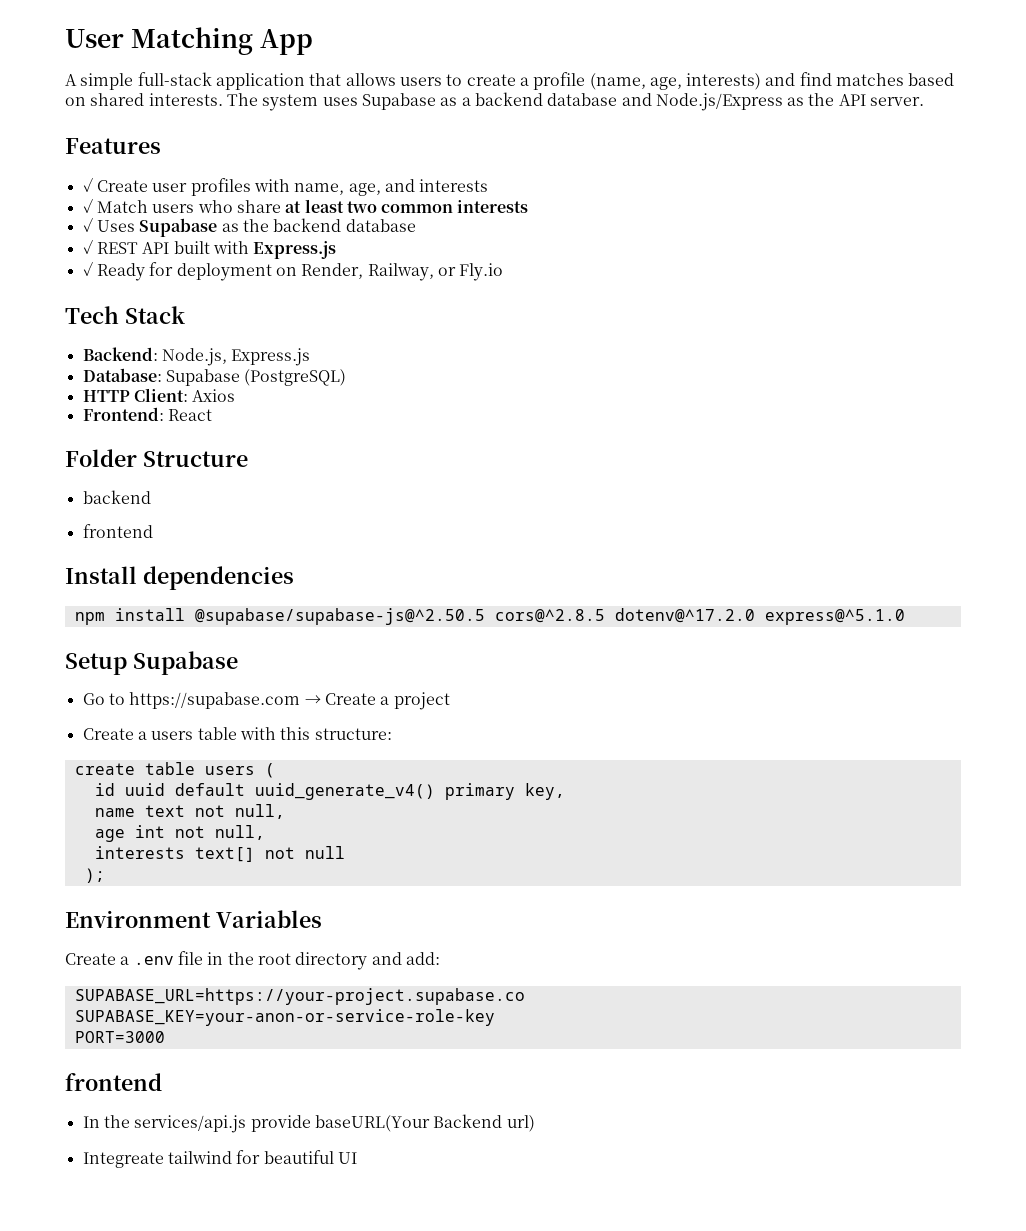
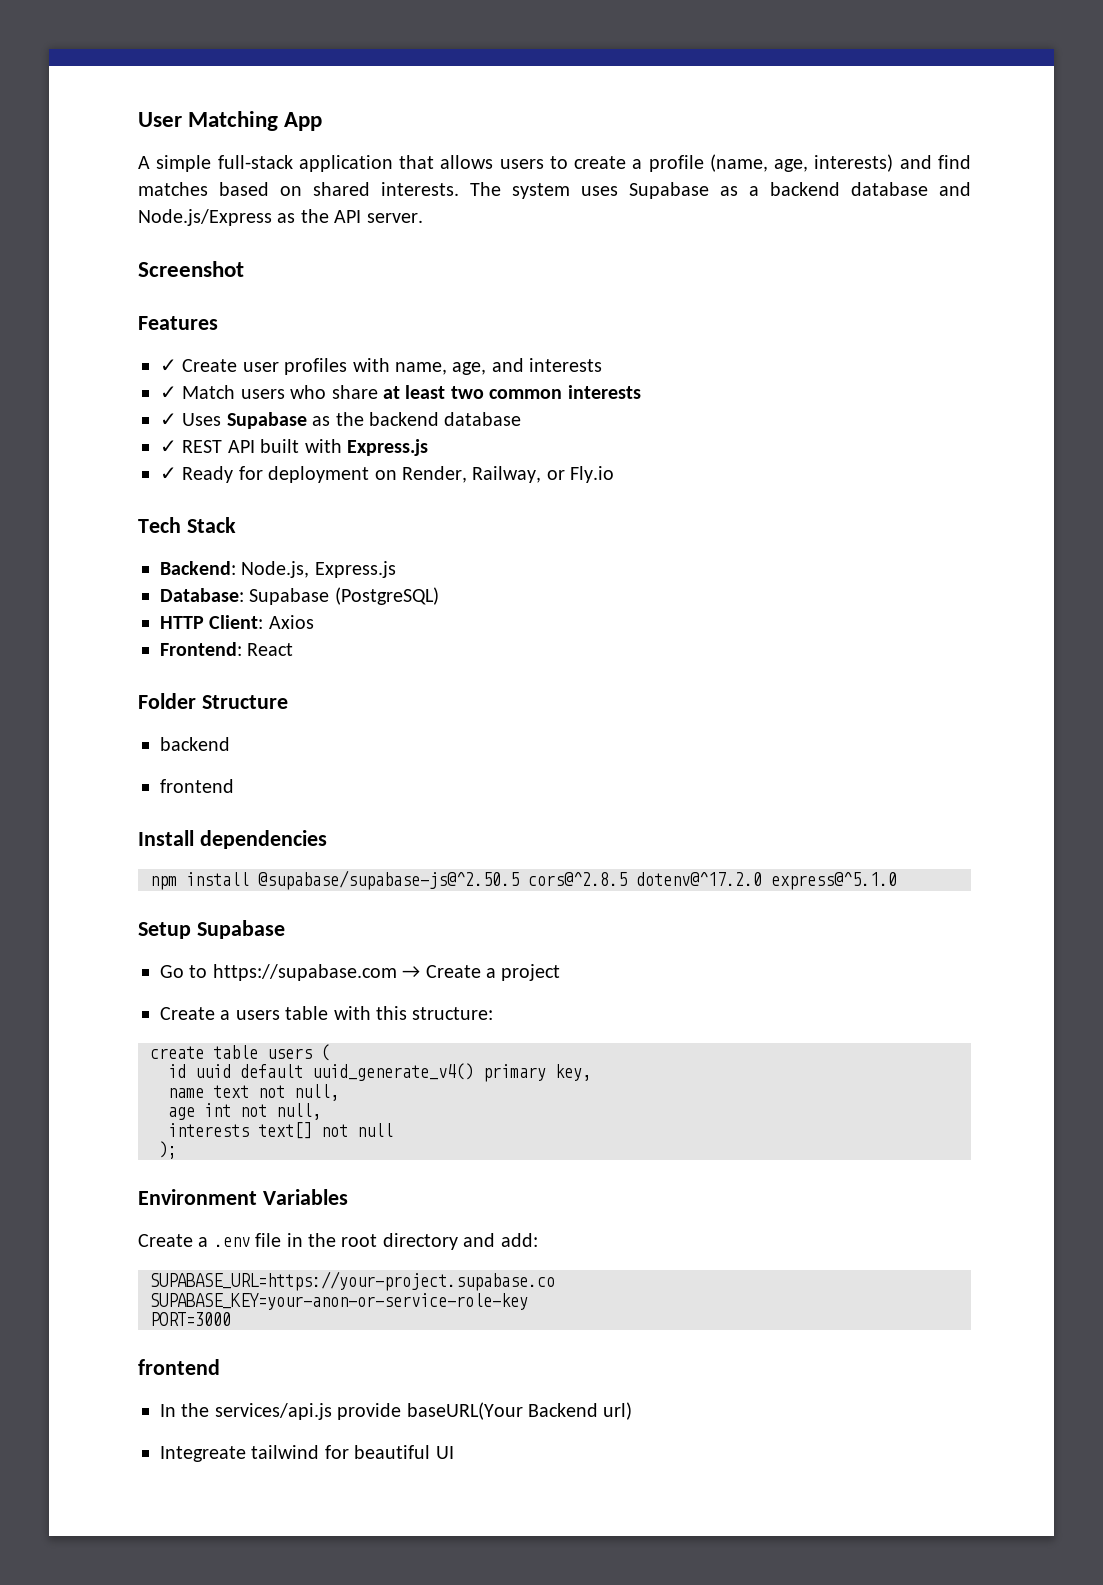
(925, 101) none -> [138,261,244,277] // Screenshot

